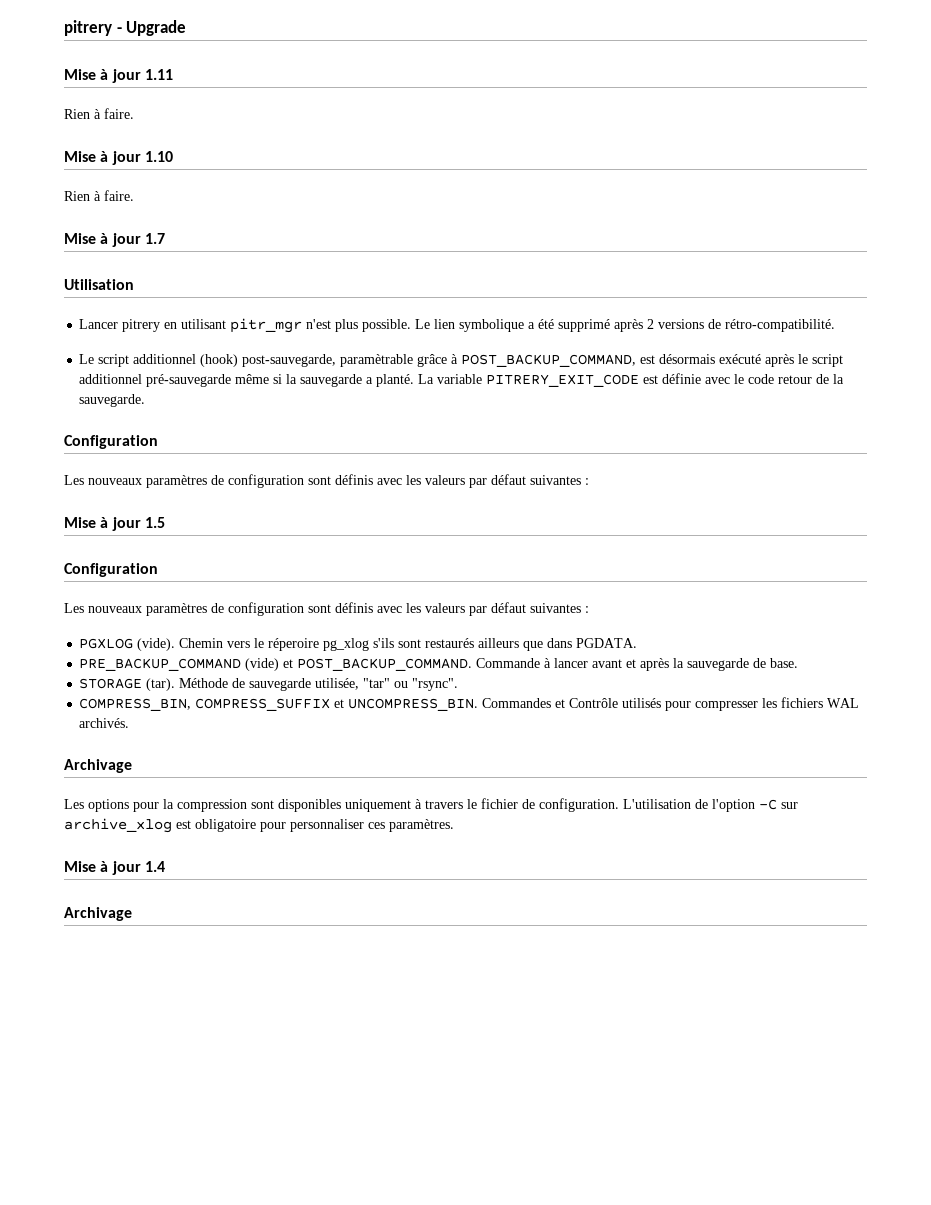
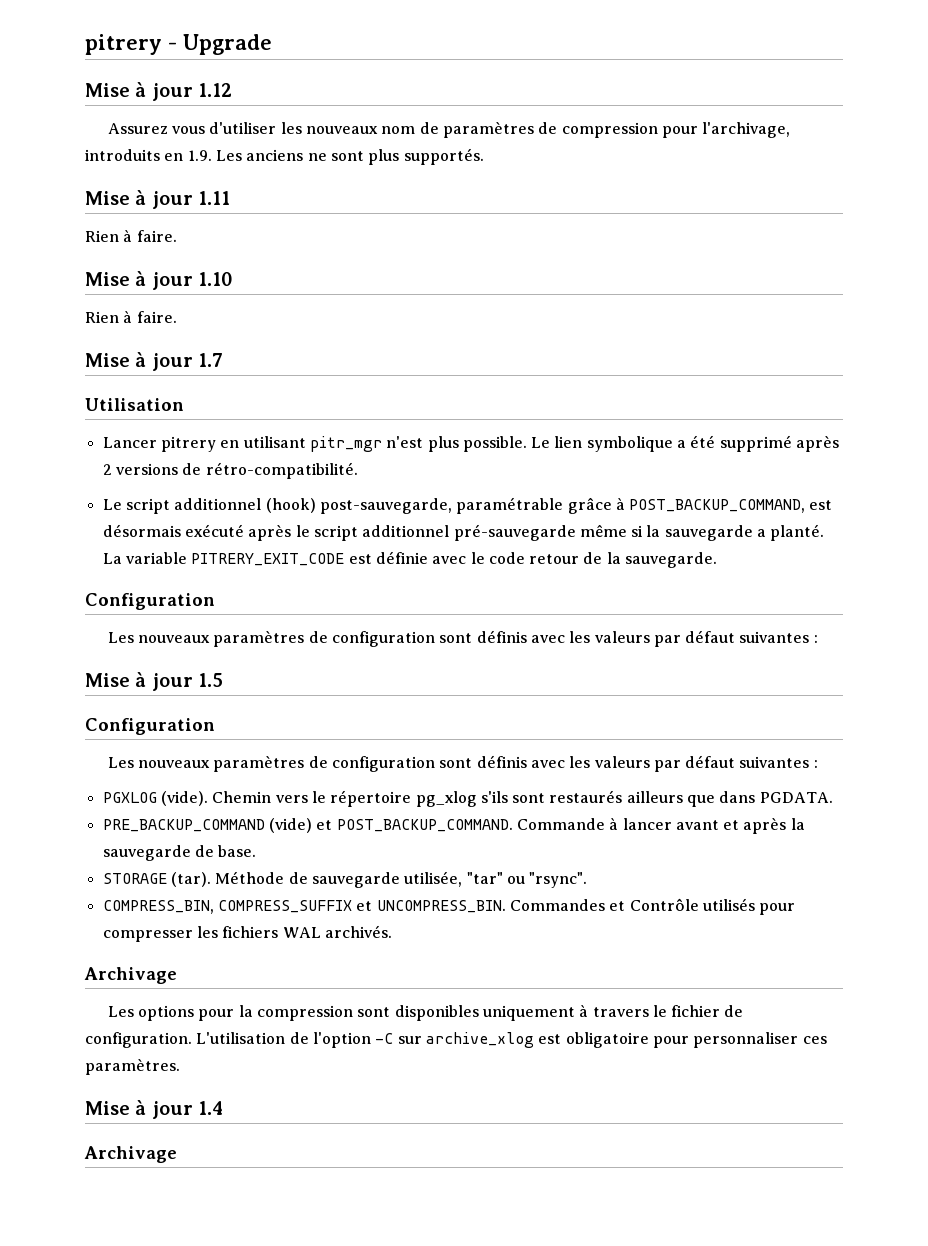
(187, 28) none -> [85,82,233,101] [107,122,791,138] [85,148,484,165] // Mise à jour 1.12 // Assurez vous d'utiliser les nouveaux nom de paramètres de compression pour l'archivage, introduits en 1.9. Les anciens ne sont plus supportés.
[340,354,414,367] paramètrable -> [456,497,564,514] paramétrable
[268,638,320,651] réperoire -> [330,790,412,807] répertoire

